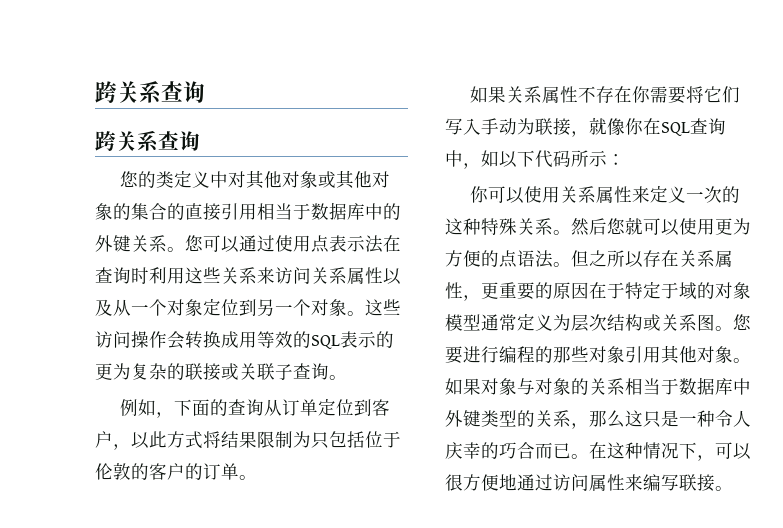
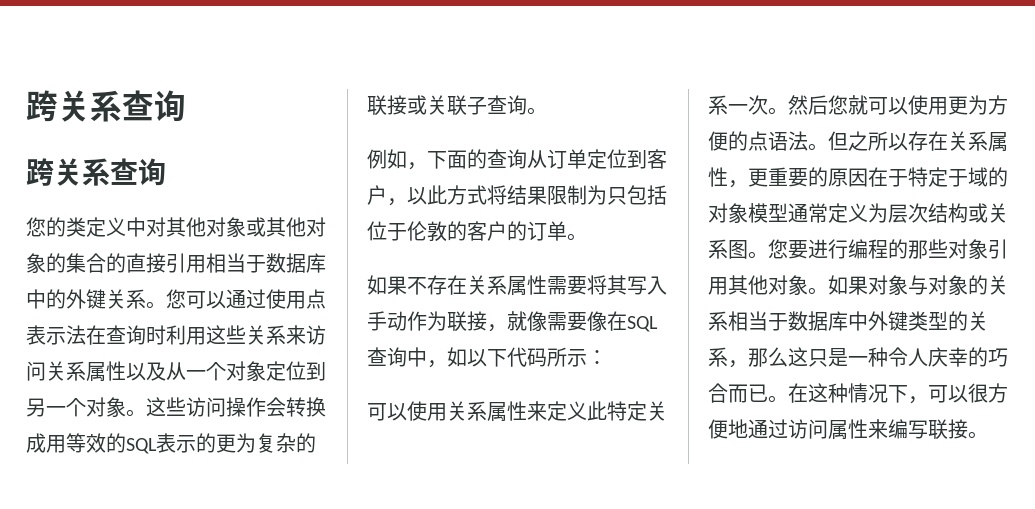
[506,86,741,104] 关系属性不存在你需要将它们 -> [407,275,627,296] 不存在关系属性需要将其
(517, 126) none -> [407,311,427,331] 作
[625,118,643,135] 你 -> [547,311,607,331] 需要像
[470,186,489,203] 你 -> (607, 357) none
[686,186,741,203] [445,218,553,236] 一次的这种特殊关系 -> [587,401,667,421] [708,95,768,115] 此特定关系一次

